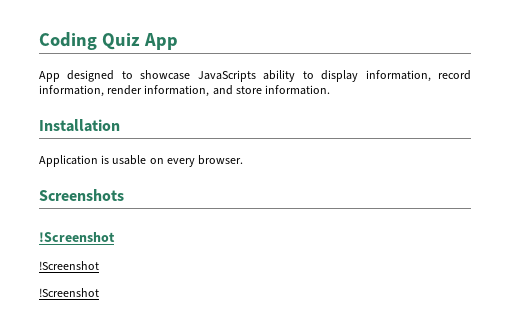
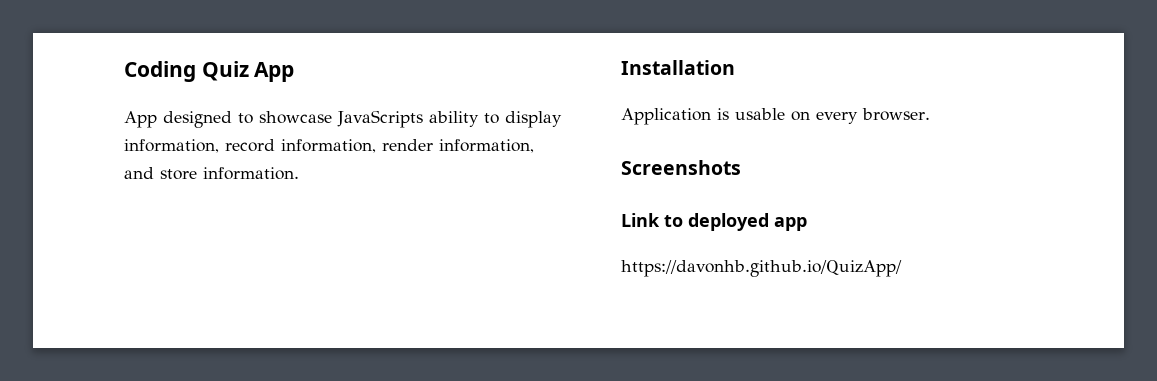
[39,232,115,242] [39,261,99,270] [39,288,99,297] !Screenshot // !Screenshot // !Screenshot -> [621,213,807,231] [621,260,902,277] Link to deployed app // https://davonhb.github.io/QuizApp/

